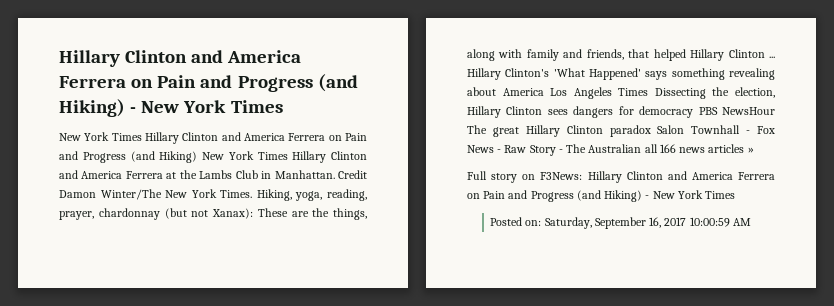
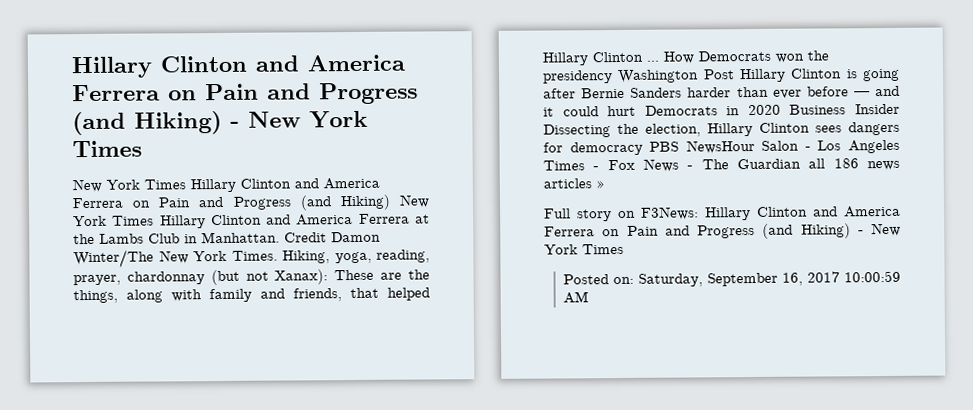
[467,68,775,80] [467,87,649,99] Hillary Clinton's 'What Happened' says something revealing about America Los Angeles Times -> [663,50,829,64] [542,68,900,84] [543,85,900,99] [543,103,900,117] How Democrats won the presidency Washington Post Hillary Clinton is going after Bernie Sanders harder than ever before — and it could hurt Democrats in 2020 Business Insider
[467,125,775,137] [467,144,676,156] The great Hillary Clinton paradox Salon Townhall - Fox News - Raw Story - The Australian all 166 -> [761,139,900,154] [543,158,859,172] Salon - Los Angeles Times - Fox News - The Guardian all 186

